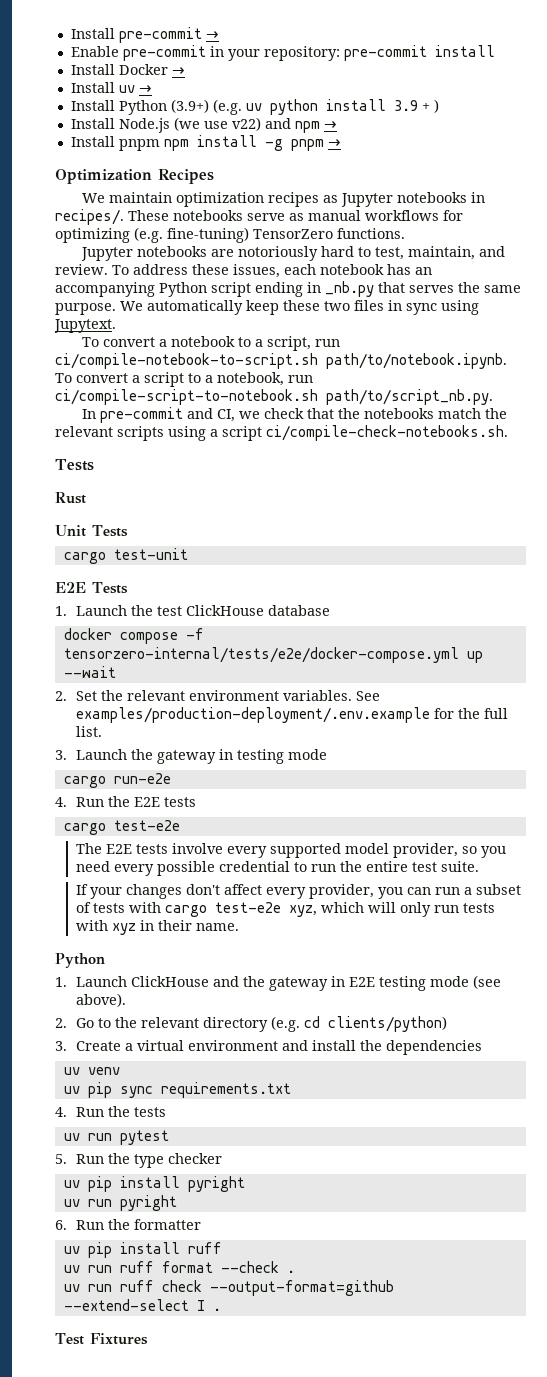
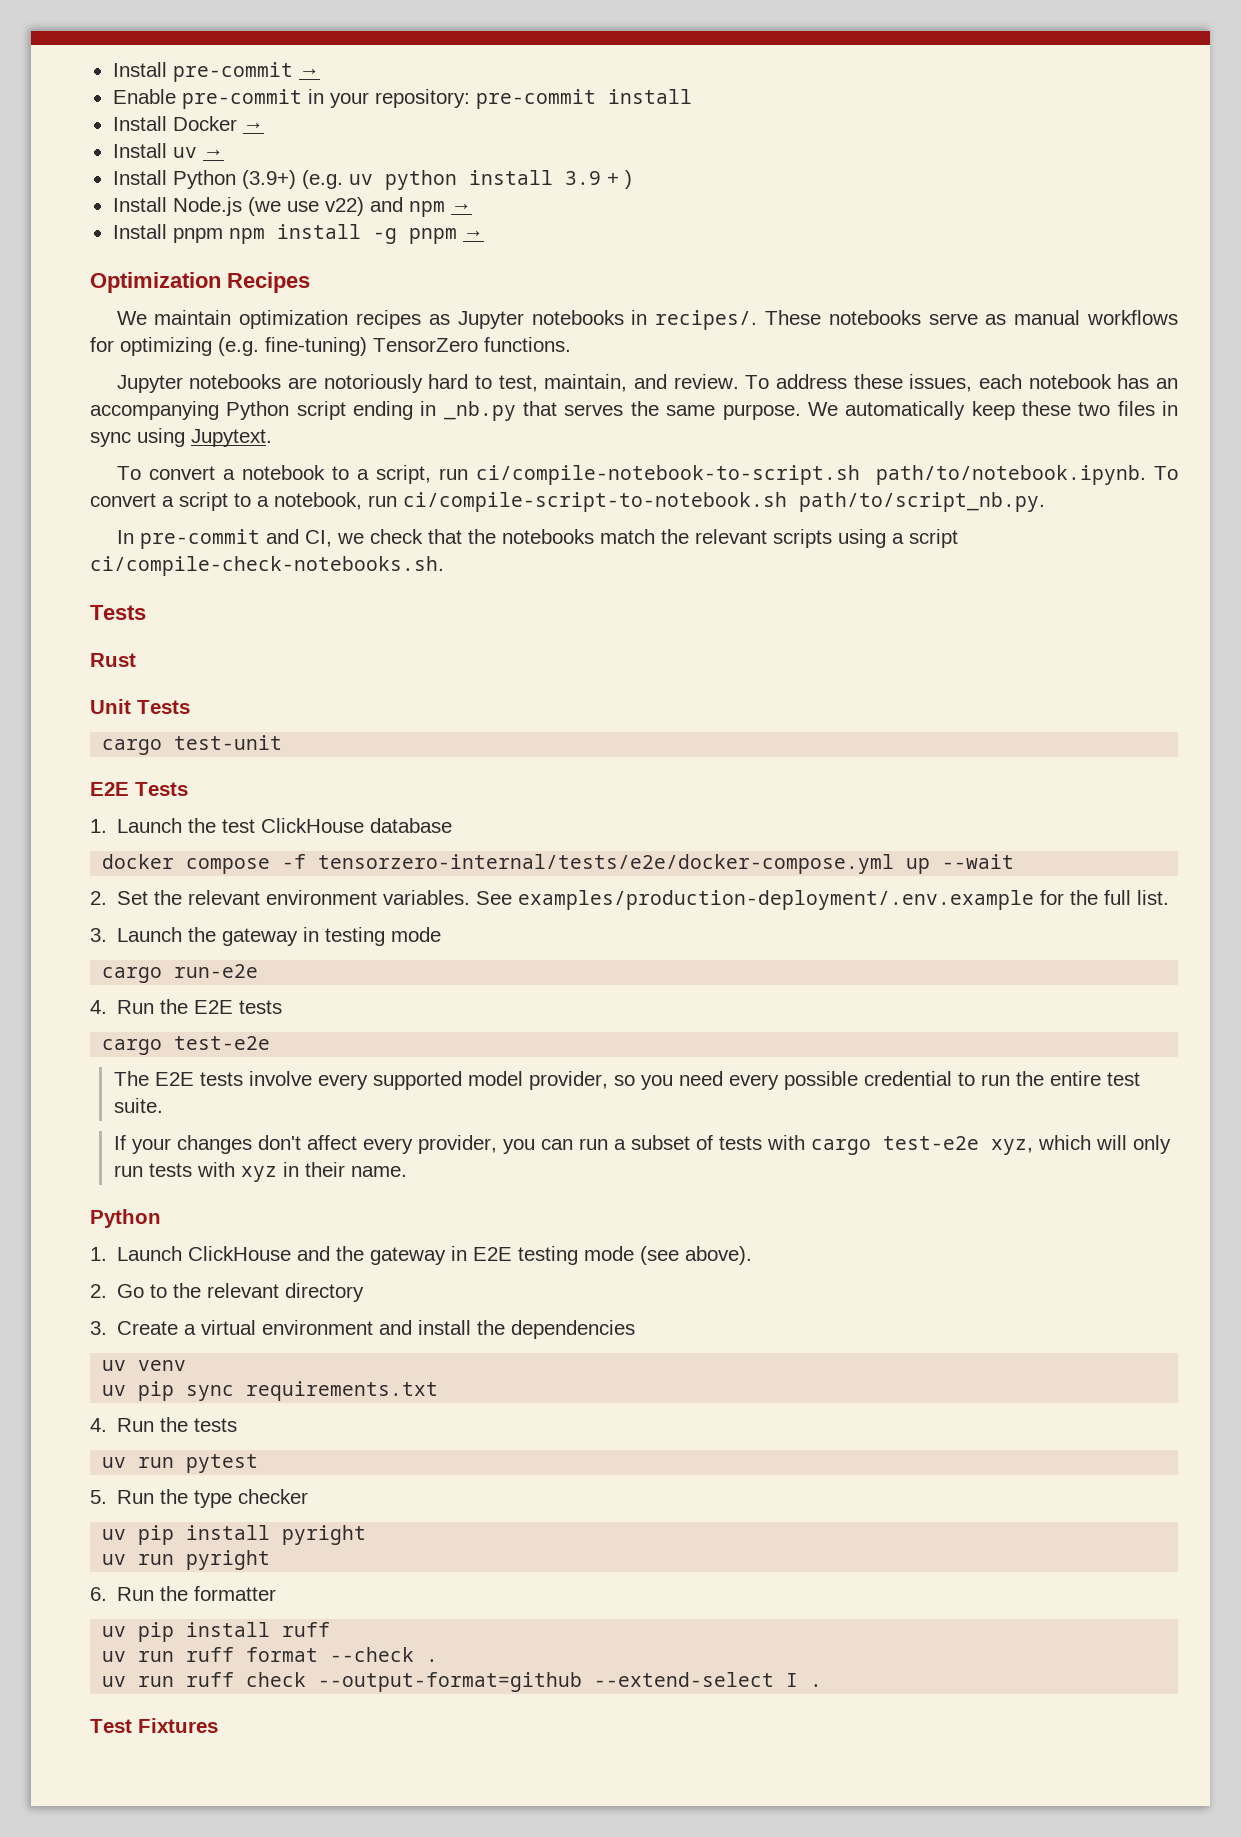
[271,1016,448,1032] (e.g. cd clients/python) -> (365, 1292) none

